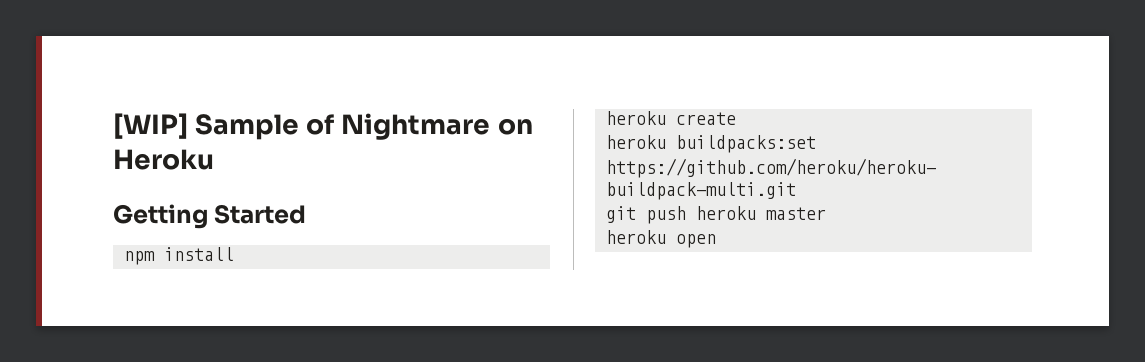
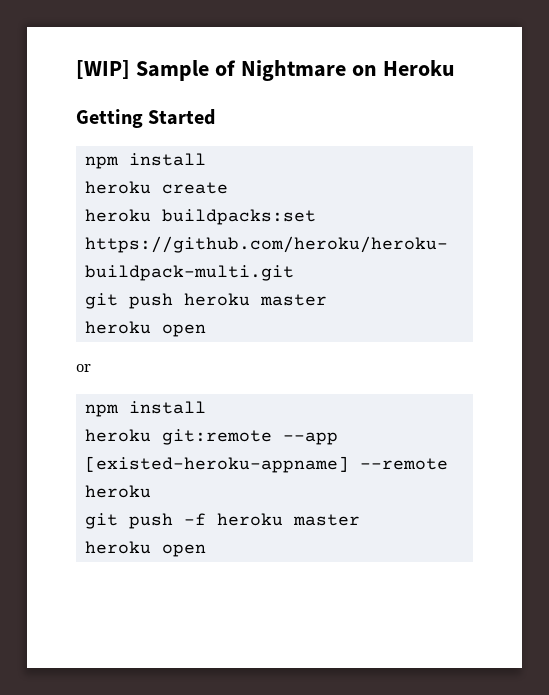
(717, 241) none -> [76,364,91,372] [84,401,206,417] [84,429,338,445] [84,456,448,473] [84,485,151,498] [84,513,360,529] [84,541,206,557] // or // npm install // heroku git:remote --app [existed-heroku-appname] --remote heroku // git push -f heroku master // heroku open

